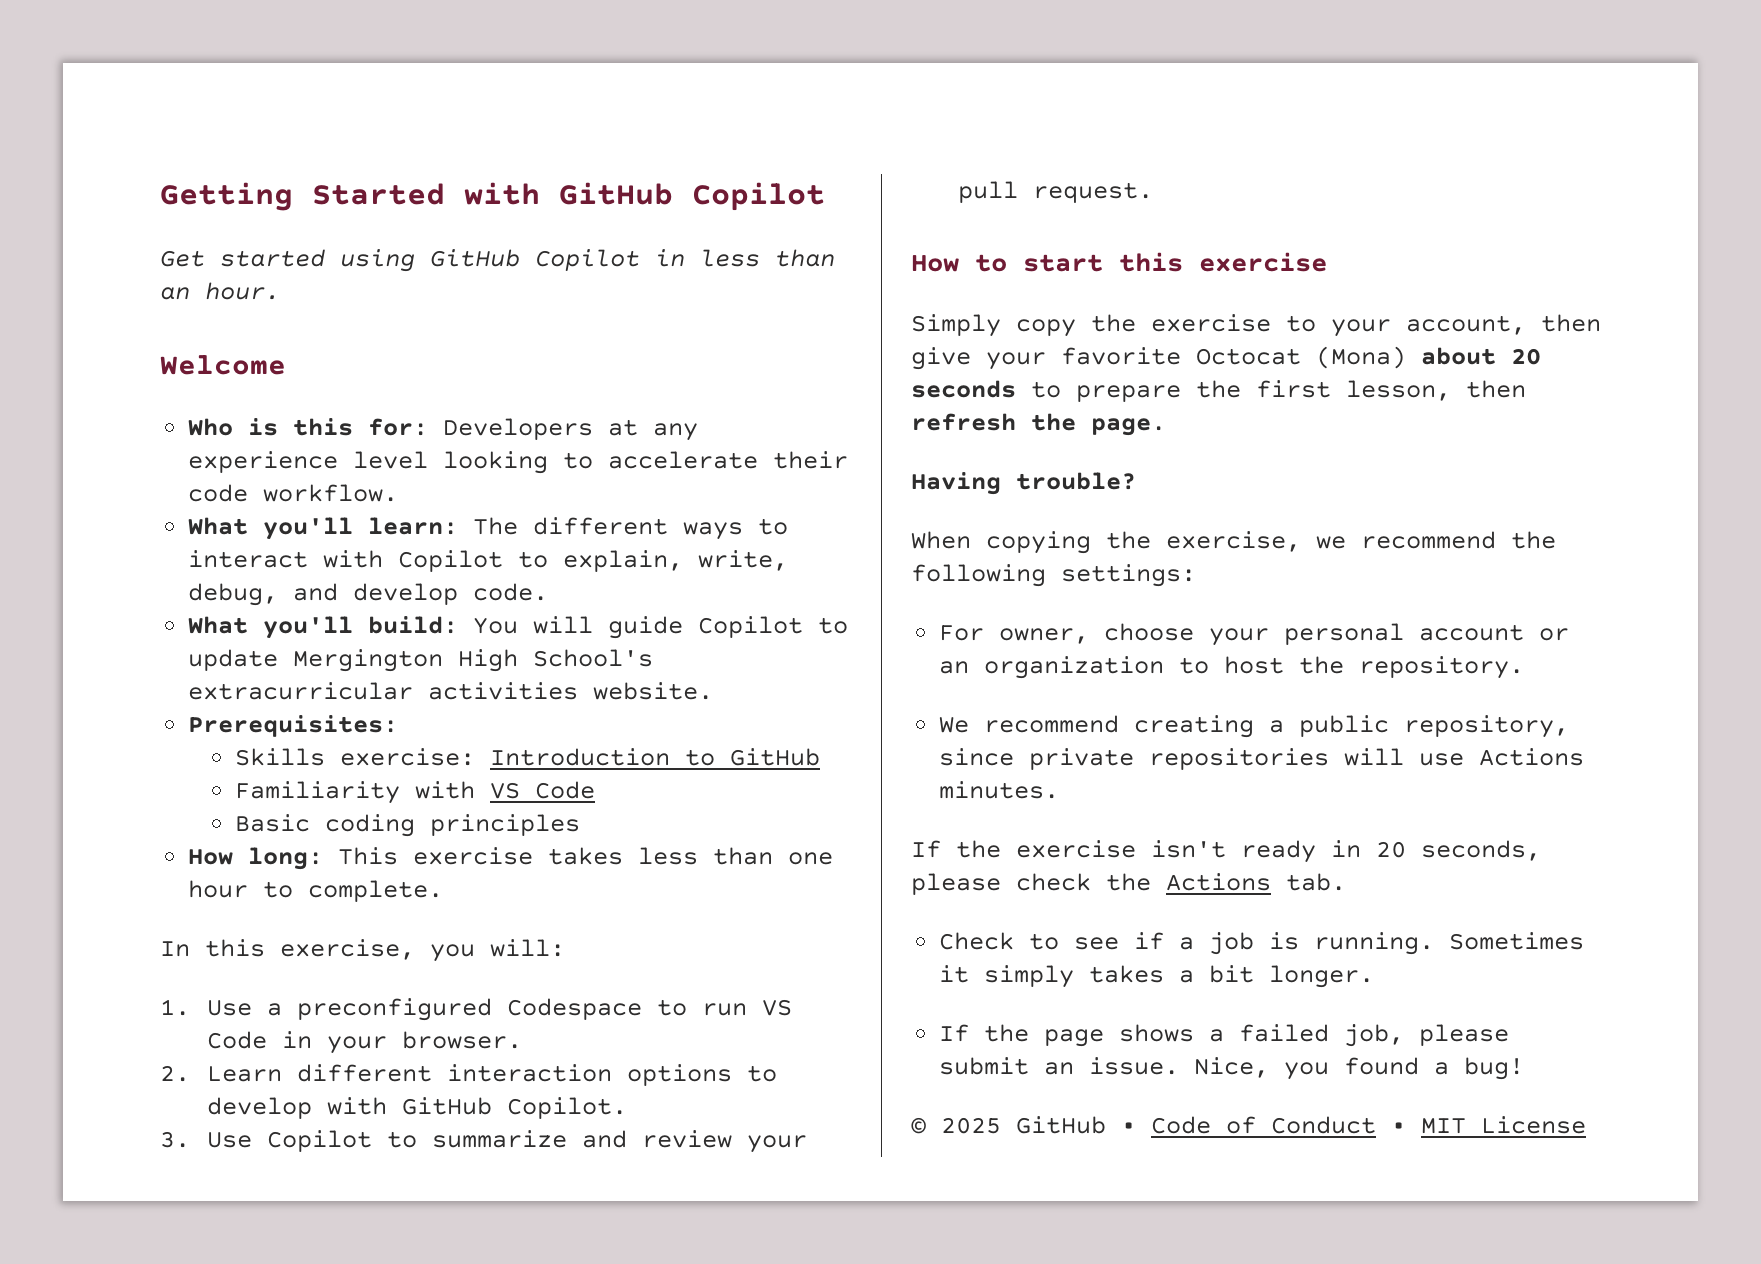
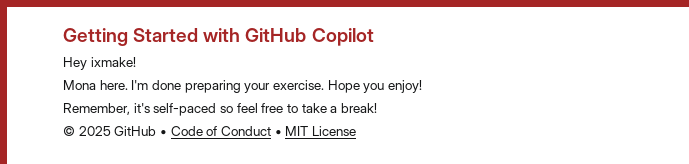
[160,249,835,272] [160,282,280,300] [160,355,286,375] [188,418,699,441] [188,451,849,474] [188,484,399,502] [188,517,789,540] [188,550,789,572] [188,583,549,606] [188,616,849,639] [188,649,654,672] [188,682,714,700] [188,715,399,737] [235,748,821,766] [235,781,596,804] [235,814,581,837] [188,847,834,870] [188,880,444,902] [160,939,565,962] [160,998,793,1021] [207,1031,523,1054] [160,1064,778,1086] [207,1097,628,1119] [160,1130,808,1153] [958,181,1154,203] [911,252,1327,272] [911,314,1601,337] [911,346,1541,370] [911,380,1526,402] [911,413,1166,436] [911,472,1136,495] [911,531,1556,554] [911,564,1196,587] [939,623,1570,646] [939,656,1525,679] [939,715,1570,738] [939,748,1585,770] [939,781,1060,799] [911,840,1541,863] [911,873,1346,895] [939,932,1585,955] [939,965,1375,988] [939,1024,1510,1047] [939,1057,1525,1080] Get started using GitHub Copilot in less than an hour. // Welcome // Who is this for: Developers at any experience level looking to accelerate their code workflow. // What you'll learn: The different ways to interact with Copilot to explain, write, debug, and develop code. // What you'll build: You will guide Copilot to update Mergington High School's extracurricular activities website. // Prerequisites: // Skills exercise: Introduction to GitHub // Familiarity with VS Code // Basic coding principles // How long: This exercise takes less than one hour to complete. // In this exercise, you will: // 1. Use a preconfigured Codespace to run VS Code in your browser. // 2. Learn different interaction options to develop with GitHub Copilot. // 3. Use Copilot to summarize and review your pull request. // How to start this exercise // Simply copy the exercise to your account, then give your favorite Octocat (Mona) about 20 seconds to prepare the first lesson, then refresh the page. // Having trouble? // When copying the exercise, we recommend the following settings: // For owner, choose your personal account or an organization to host the repository. // We recommend creating a public repository, since private repositories will use Actions minutes. // If the exercise isn't ready in 20 seconds, please check the Actions tab. // Check to see if a job is running. Sometimes it simply takes a bit longer. // If the page shows a failed job, please submit an issue. Nice, you found a bug! -> [63,57,136,70] [63,80,422,93] [63,103,377,116] Hey ixmake! // Mona here. I'm done preparing your exercise. Hope you enjoy! // Remember, it's self-paced so feel free to take a break!

